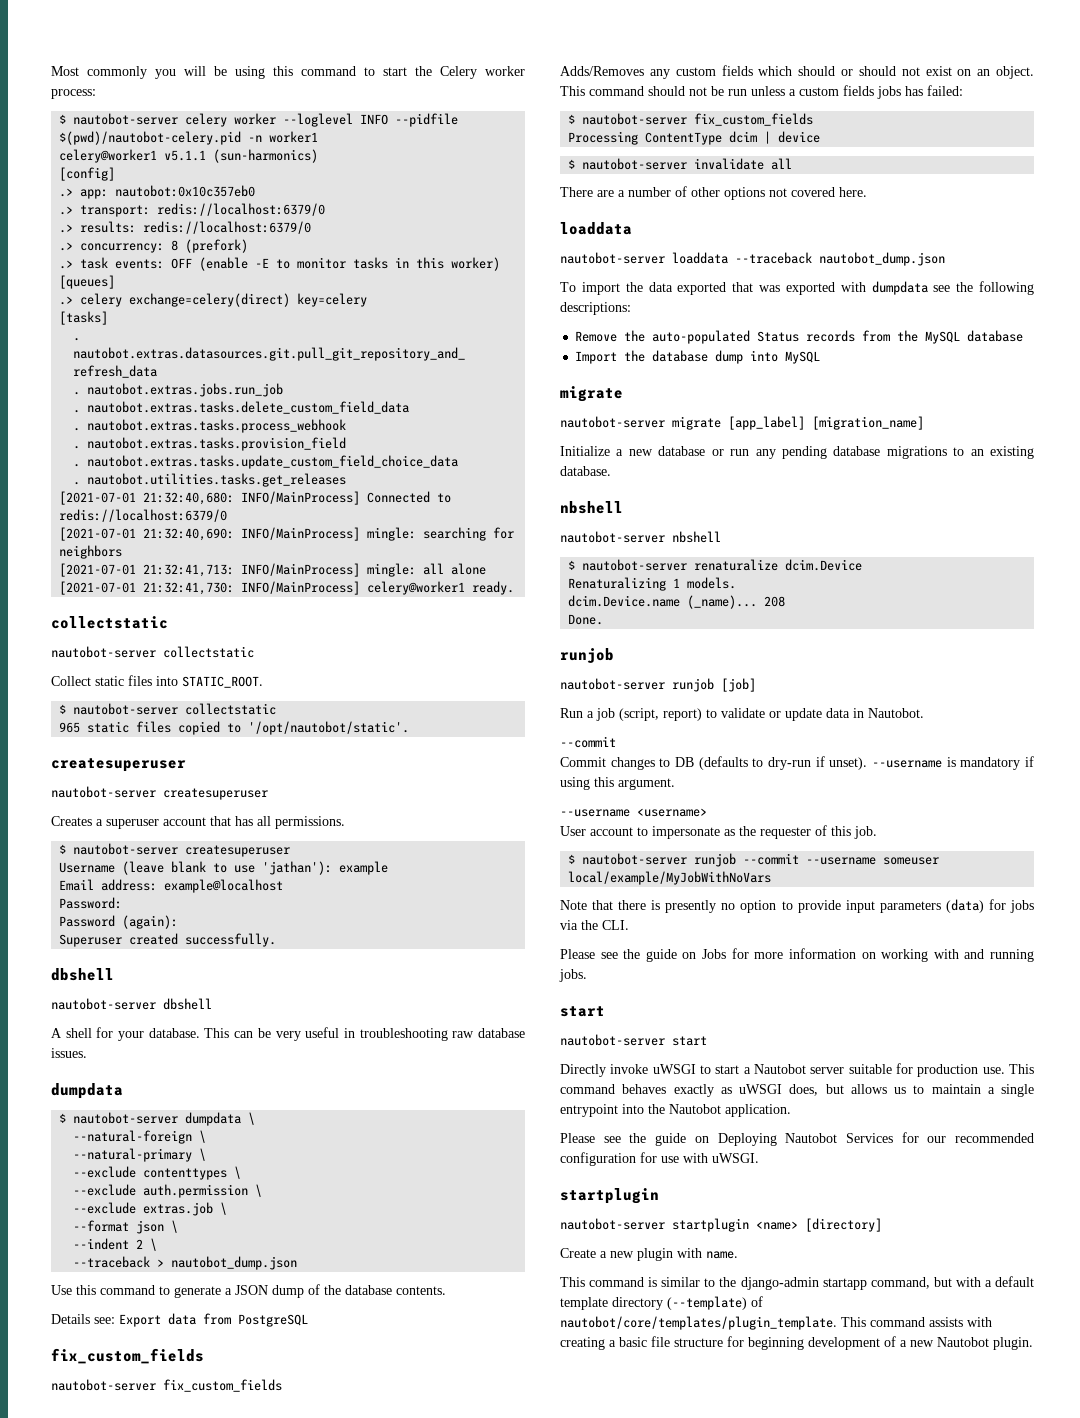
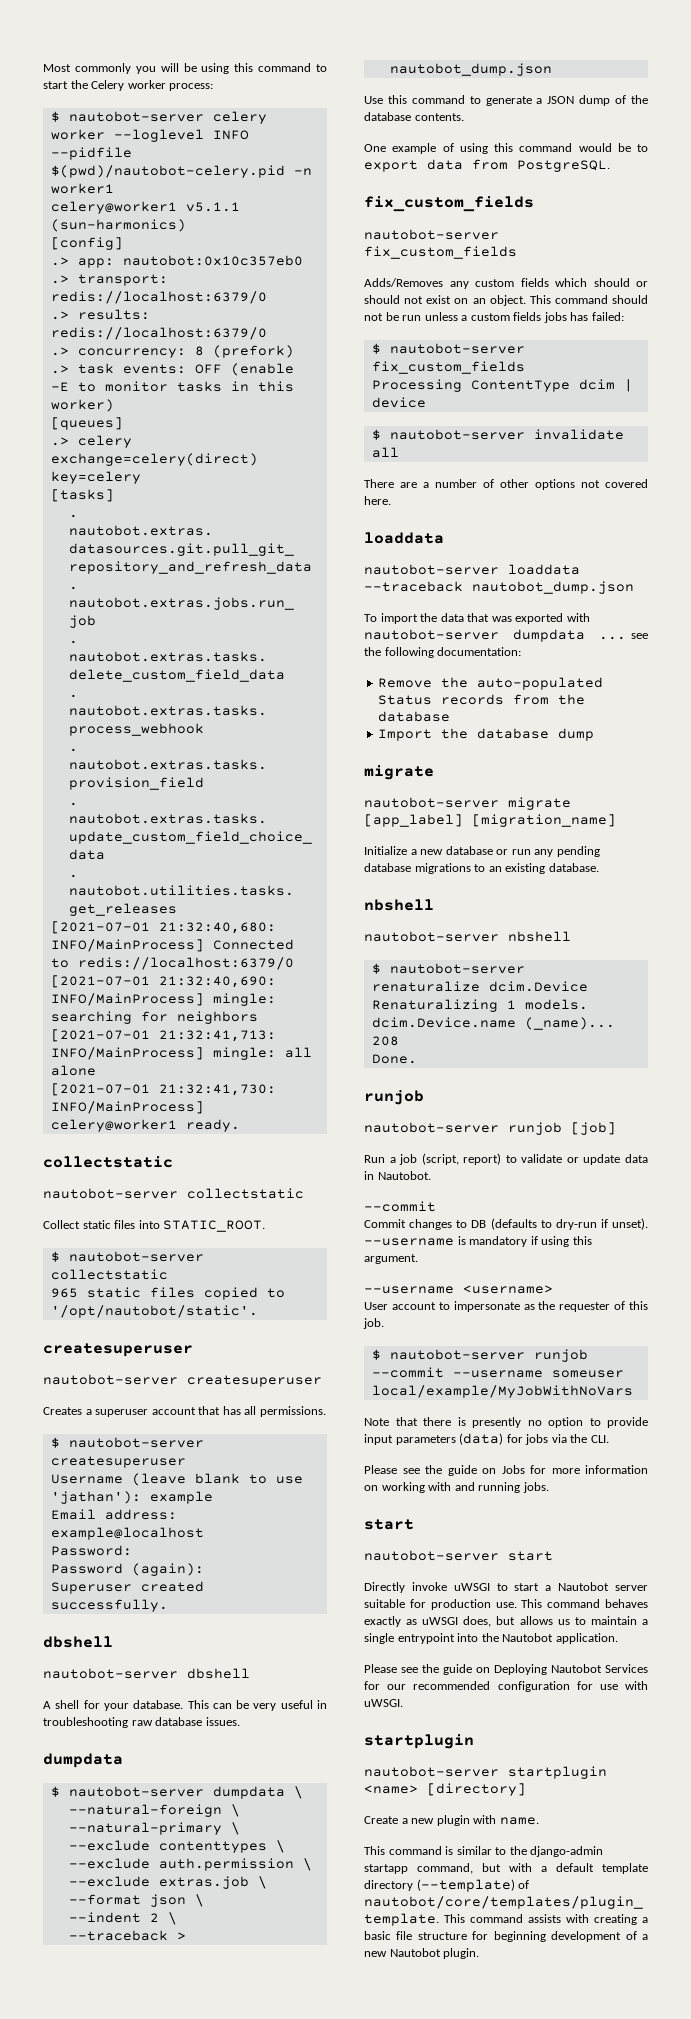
[51,1314,161,1327] Details see: Export -> [364,143,648,154] [364,160,418,172] One example of using this command would be to export
[238,1314,308,1327] PostgreSQL -> [517,160,610,172] PostgreSQL.
[677,282,727,295] exported -> (464, 617) none
[871,281,928,295] dumpdata -> [364,629,626,642] nautobot-server dumpdata ...
[560,302,631,315] descriptions: -> [437,647,522,656] documentation:
[925,331,961,344] MySQL -> (586, 699) none
[750,350,821,364] into MySQL -> (595, 734) none

